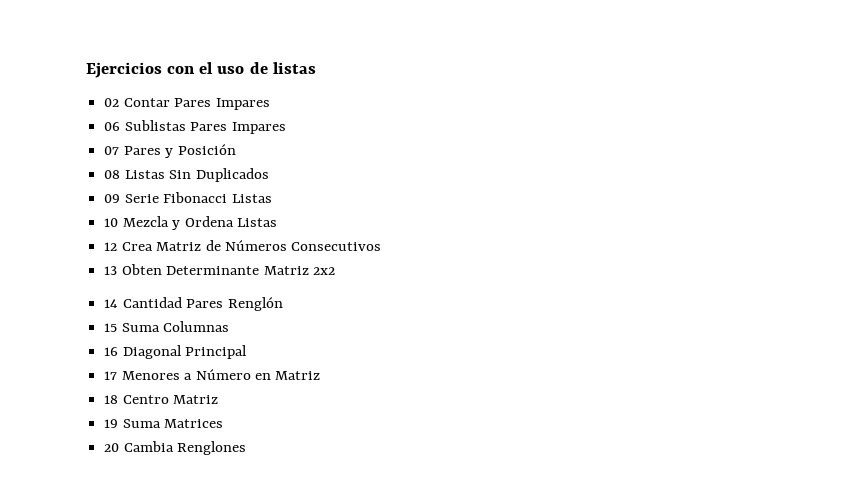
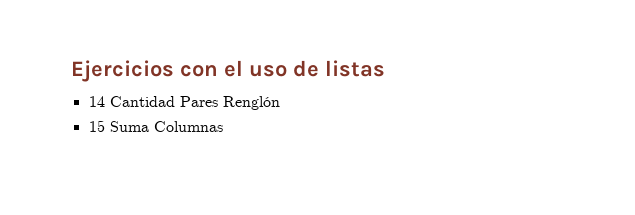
[104,98,270,110] [104,120,286,134] [104,144,236,158] [104,168,269,182] [104,192,272,203] [104,216,277,230] [104,240,382,251] [104,264,335,275] // 02 Contar Pares Impares // 06 Sublistas Pares Impares // 07 Pares y Posición // 08 Listas Sin Duplicados // 09 Serie Fibonacci Listas // 10 Mezcla y Ordena Listas // 12 Crea Matriz de Números Consecutivos // 13 Obten Determinante Matriz 2x2 -> (385, 68) none
[104,345,248,359] [104,369,321,380] [104,395,219,404] [104,419,224,428] [104,441,247,455] // 16 Diagonal Principal // 17 Menores a Número en Matriz // 18 Centro Matriz // 19 Suma Matrices // 20 Cambia Renglones -> (223, 126) none

